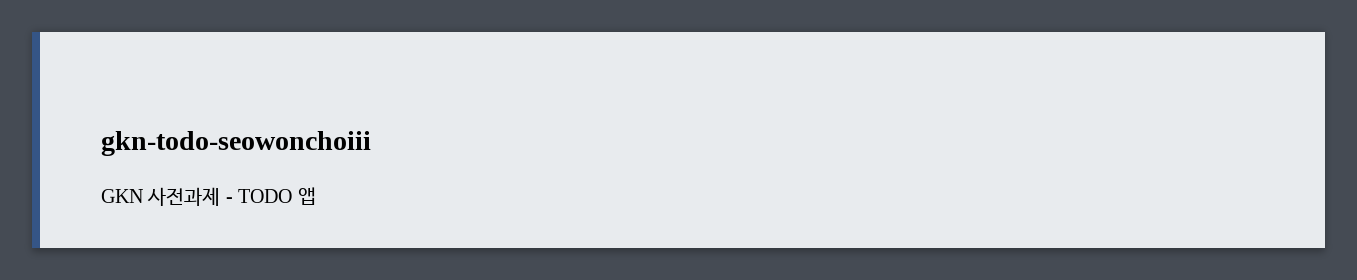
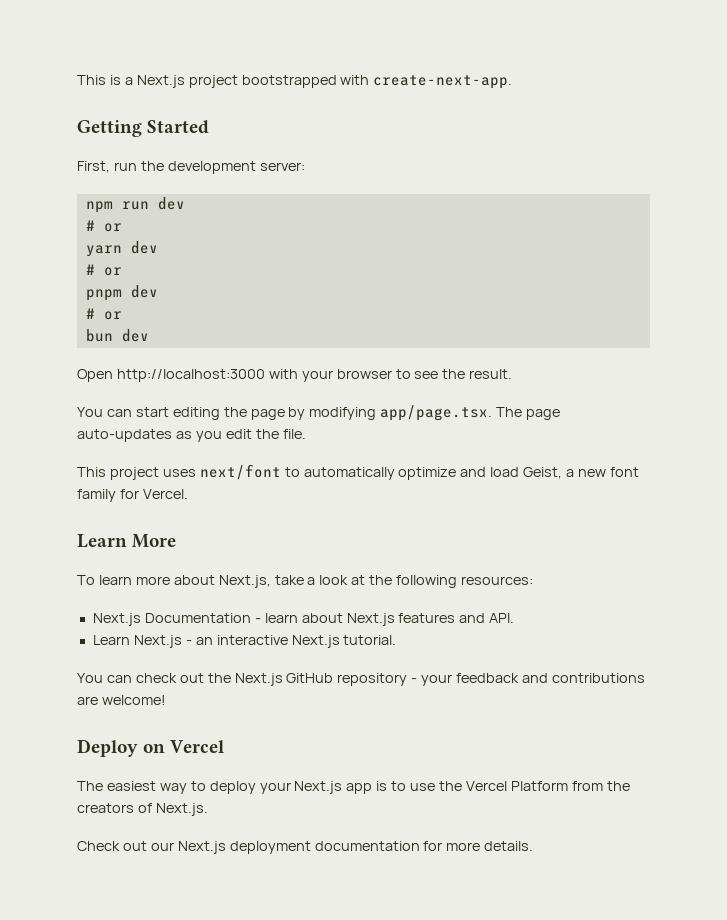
[101,131,371,156] [101,187,316,206] gkn-todo-seowonchoiii // GKN 사전과제 - TODO 앱 -> [77,75,513,89] [77,120,210,137] [77,161,305,174] [85,197,185,213] [85,220,122,232] [85,241,158,257] [85,264,122,276] [85,285,158,301] [85,308,122,320] [85,329,149,342] [77,369,513,382] [77,405,561,421] [77,429,306,442] [77,464,639,480] [77,489,188,502] [77,534,177,548] [77,575,534,588] [92,613,515,626] [92,635,397,648] [77,673,645,686] [77,695,166,705] [77,739,225,757] [77,781,630,794] [77,803,208,816] [77,841,534,854] This is a Next.js project bootstrapped with create-next-app. // Getting Started // First, run the development server: // npm run dev // # or // yarn dev // # or // pnpm dev // # or // bun dev // Open http://localhost:3000 with your browser to see the result. // You can start editing the page by modifying app/page.tsx. The page auto-updates as you edit the file. // This project uses next/font to automatically optimize and load Geist, a new font family for Vercel. // Learn More // To learn more about Next.js, take a look at the following resources: // Next.js Documentation - learn about Next.js features and API. // Learn Next.js - an interactive Next.js tutorial. // You can check out the Next.js GitHub repository - your feedback and contributions are welcome! // Deploy on Vercel // The easiest way to deploy your Next.js app is to use the Vercel Platform from the creators of Next.js. // Check out our Next.js deployment documentation for more details.

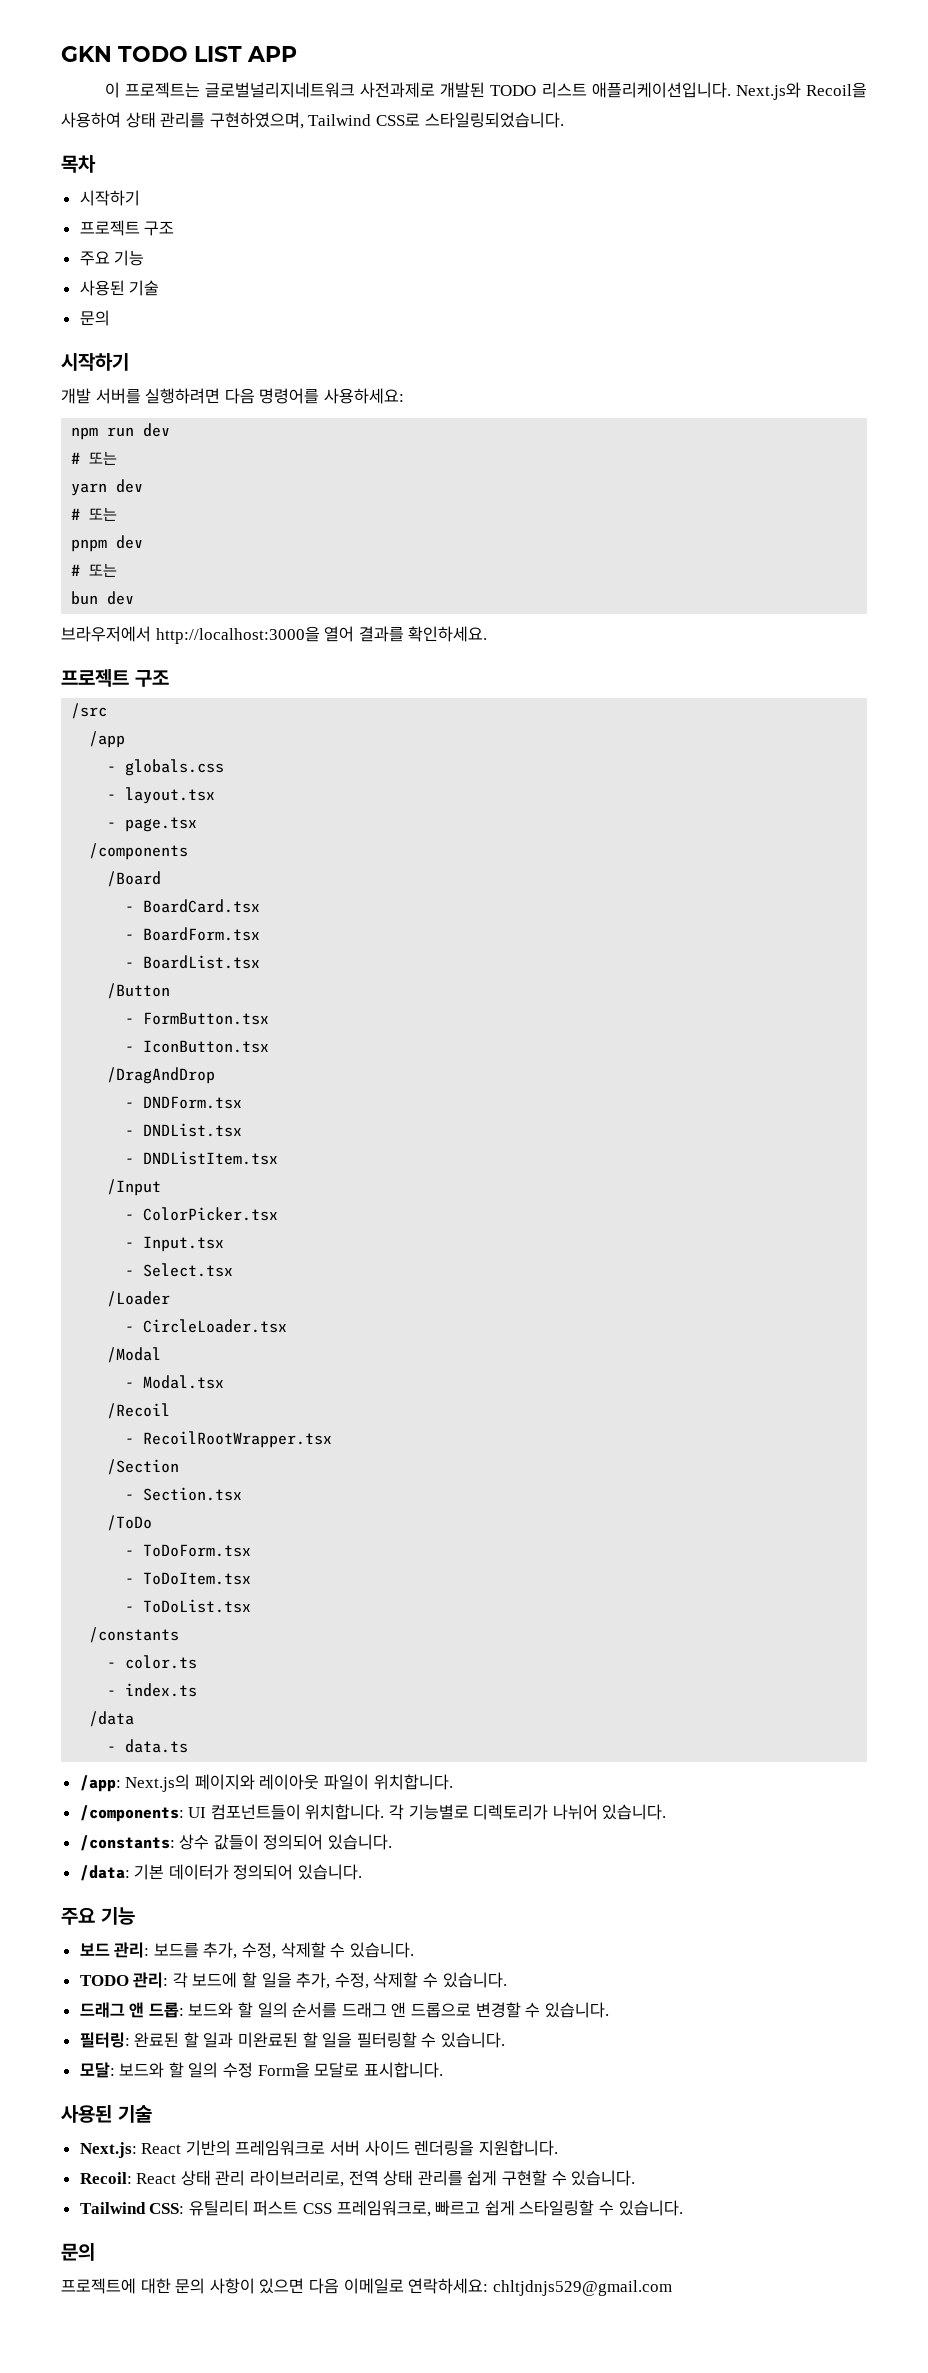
[77,75,513,89] [77,120,210,137] [77,161,305,174] This is a Next.js project bootstrapped with create-next-app. // Getting Started // First, run the development server: -> [61,46,297,62] [104,82,867,100] [61,112,564,129] [61,155,96,173] [79,190,140,206] [79,220,175,236] [79,250,145,266] [79,280,160,296] [79,310,110,326] [61,353,129,371] [61,388,404,404] GKN TODO LIST APP // 이 프로젝트는 글로벌널리지네트워크 사전과제로 개발된 TODO 리스트 애플리케이션입니다. Next.js와 Recoil을 사용하여 상태 관리를 구현하였으며, Tailwind CSS로 스타일링되었습니다. // 목차 // 시작하기 // 프로젝트 구조 // 주요 기능 // 사용된 기술 // 문의 // 시작하기 // 개발 서버를 실행하려면 다음 명령어를 사용하세요:
[103,223,122,232] or -> [89,451,118,465] 또는
[103,267,122,276] or -> [89,507,118,521] 또는
[103,311,122,320] or -> [89,563,118,577] 또는
[77,369,513,382] [77,405,561,421] [77,429,306,442] [77,464,639,480] [77,489,188,502] [77,534,177,548] [77,575,534,588] [92,613,515,626] [92,635,397,648] [77,673,645,686] [77,695,166,705] [77,739,225,757] [77,781,630,794] [77,803,208,816] [77,841,534,854] Open http://localhost:3000 with your browser to see the result. // You can start editing the page by modifying app/page.tsx. The page auto-updates as you edit the file. // This project uses next/font to automatically optimize and load Geist, a new font family for Vercel. // Learn More // To learn more about Next.js, take a look at the following resources: // Next.js Documentation - learn about Next.js features and API. // Learn Next.js - an interactive Next.js tutorial. // You can check out the Next.js GitHub repository - your feedback and contributions are welcome! // Deploy on Vercel // The easiest way to deploy your Next.js app is to use the Vercel Platform from the creators of Next.js. // Check out our Next.js deployment documentation for more details. -> [61,626,488,644] [61,669,169,687] [71,703,108,719] [89,731,126,748] [107,759,225,776] [107,787,216,804] [107,817,198,832] [89,843,189,860] [107,871,162,887] [125,899,261,913] [125,927,261,941] [125,955,261,969] [107,983,171,999] [125,1012,270,1025] [125,1040,270,1053] [107,1067,216,1084] [125,1096,243,1109] [125,1123,243,1137] [125,1151,279,1165] [107,1179,162,1196] [125,1207,279,1221] [125,1236,225,1252] [125,1263,234,1277] [107,1291,171,1307] [125,1319,288,1333] [107,1347,162,1363] [125,1375,225,1389] [107,1403,171,1419] [125,1431,333,1448] [107,1459,180,1475] [125,1487,243,1501] [107,1515,153,1531] [125,1544,252,1557] [125,1572,252,1585] [125,1599,252,1613] [89,1627,180,1643] [107,1655,198,1669] [107,1683,198,1697] [89,1711,135,1727] [107,1739,189,1753] [79,1774,453,1792] [79,1804,667,1822] [79,1834,393,1851] [79,1864,363,1881] [61,1907,135,1925] [79,1942,414,1959] [79,1972,507,1989] [79,2002,609,2018] [79,2032,506,2048] [79,2062,443,2078] [61,2105,152,2123] [79,2140,558,2158] [79,2170,636,2187] [79,2200,683,2217] [61,2243,95,2261] [61,2278,672,2296] 브라우저에서 http://localhost:3000을 열어 결과를 확인하세요. // 프로젝트 구조 // /src // /app // - globals.css // - layout.tsx // - page.tsx // /components // /Board // - BoardCard.tsx // - BoardForm.tsx // - BoardList.tsx // /Button // - FormButton.tsx // - IconButton.tsx // /DragAndDrop // - DNDForm.tsx // - DNDList.tsx // - DNDListItem.tsx // /Input // - ColorPicker.tsx // - Input.tsx // - Select.tsx // /Loader // - CircleLoader.tsx // /Modal // - Modal.tsx // /Recoil // - RecoilRootWrapper.tsx // /Section // - Section.tsx // /ToDo // - ToDoForm.tsx // - ToDoItem.tsx // - ToDoList.tsx // /constants // - color.ts // - index.ts // /data // - data.ts // /app: Next.js의 페이지와 레이아웃 파일이 위치합니다. // /components: UI 컴포넌트들이 위치합니다. 각 기능별로 디렉토리가 나뉘어 있습니다. // /constants: 상수 값들이 정의되어 있습니다. // /data: 기본 데이터가 정의되어 있습니다. // 주요 기능 // 보드 관리: 보드를 추가, 수정, 삭제할 수 있습니다. // TODO 관리: 각 보드에 할 일을 추가, 수정, 삭제할 수 있습니다. // 드래그 앤 드롭: 보드와 할 일의 순서를 드래그 앤 드롭으로 변경할 수 있습니다. // 필터링: 완료된 할 일과 미완료된 할 일을 필터링할 수 있습니다. // 모달: 보드와 할 일의 수정 Form을 모달로 표시합니다. // 사용된 기술 // Next.js: React 기반의 프레임워크로 서버 사이드 렌더링을 지원합니다. // Recoil: React 상태 관리 라이브러리로, 전역 상태 관리를 쉽게 구현할 수 있습니다. // Tailwind CSS: 유틸리티 퍼스트 CSS 프레임워크로, 빠르고 쉽게 스타일링할 수 있습니다. // 문의 // 프로젝트에 대한 문의 사항이 있으면 다음 이메일로 연락하세요: chltjdnjs529@gmail.com

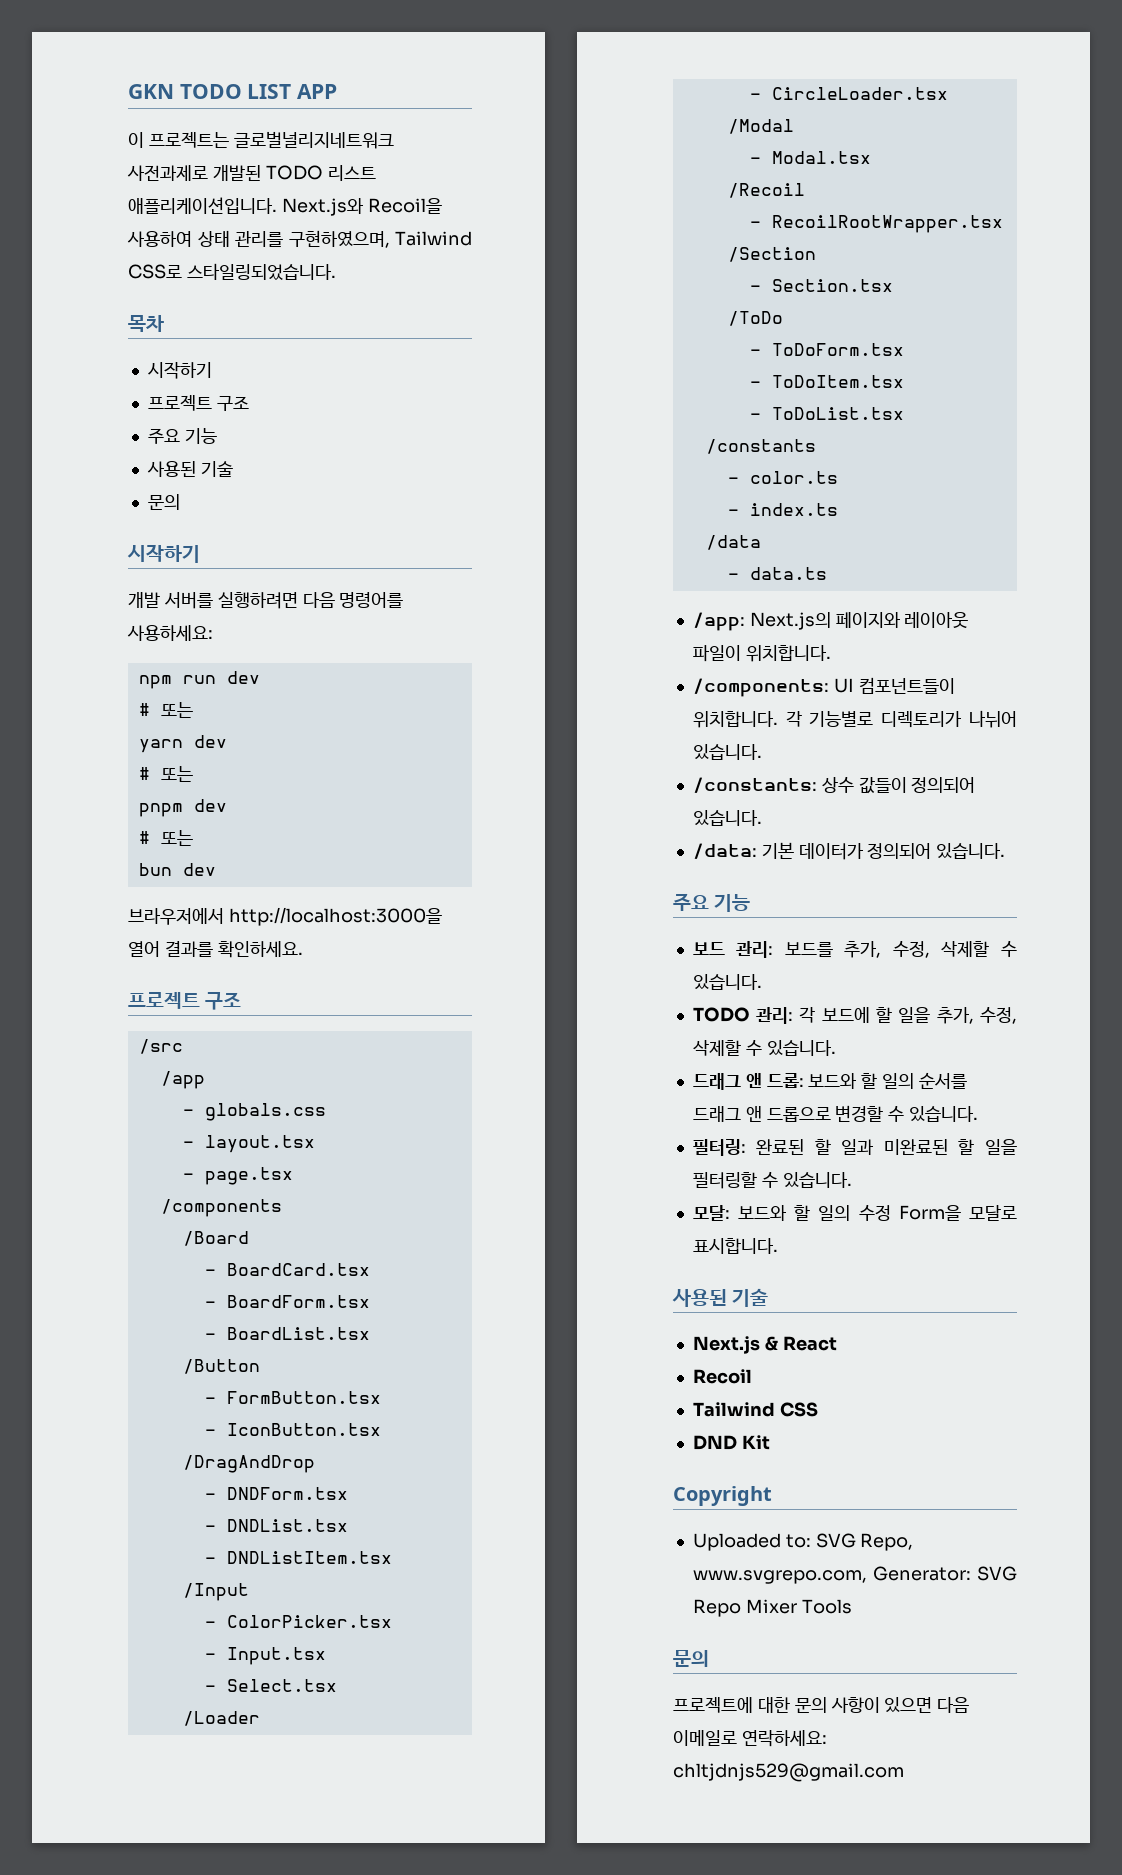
[79,2140,558,2158] [79,2170,636,2187] [79,2200,683,2217] Next.js: React 기반의 프레임워크로 서버 사이드 렌더링을 지원합니다. // Recoil: React 상태 관리 라이브러리로, 전역 상태 관리를 쉽게 구현할 수 있습니다. // Tailwind CSS: 유틸리티 퍼스트 CSS 프레임워크로, 빠르고 쉽게 스타일링할 수 있습니다. -> [692,1336,837,1354] [692,1369,752,1384] [692,1402,818,1417] [692,1435,770,1450] [673,1486,772,1506] [692,1533,914,1551] [692,1566,1017,1584] [692,1599,852,1617] Next.js & React // Recoil // Tailwind CSS // DND Kit // Copyright // Uploaded to: SVG Repo, www.svgrepo.com, Generator: SVG Repo Mixer Tools

